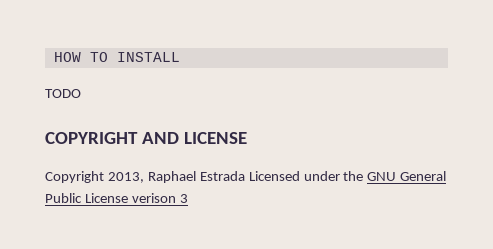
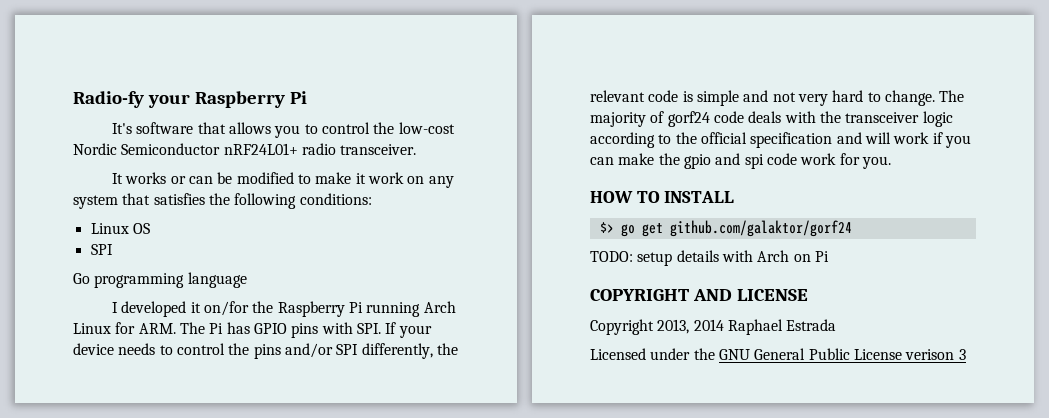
[53,52,180,62] [45,89,81,98] HOW TO INSTALL // TODO -> [73,91,307,108] [112,122,455,138] [73,143,417,155] [112,172,454,188] [73,193,372,209] [90,223,150,234] [90,244,113,255] [73,272,247,288] [112,301,456,317] [73,322,432,338] [73,343,458,359] [590,90,965,106] [590,111,953,127] [590,132,971,148] [590,153,891,169] [590,191,735,203] [599,220,852,237] [590,250,829,266] Radio-fy your Raspberry Pi // It's software that allows you to control the low-cost Nordic Semiconductor nRF24L01+ radio transceiver. // It works or can be modified to make it work on any system that satisfies the following conditions: // Linux OS // SPI // Go programming language // I developed it on/for the Raspberry Pi running Arch Linux for ARM. The Pi has GPIO pins with SPI. If your device needs to control the pins and/or SPI differently, the relevant code is simple and not very hard to change. The majority of gorf24 code deals with the transceiver logic according to the official specification and will work if you can make the gpio and spi code work for you. // HOW TO INSTALL // $> go get github.com/galaktor/gorf24 // TODO: setup details with Arch on Pi
(144, 177) none -> [693,319,724,331] 2014
(245, 176) none -> (837, 325) //

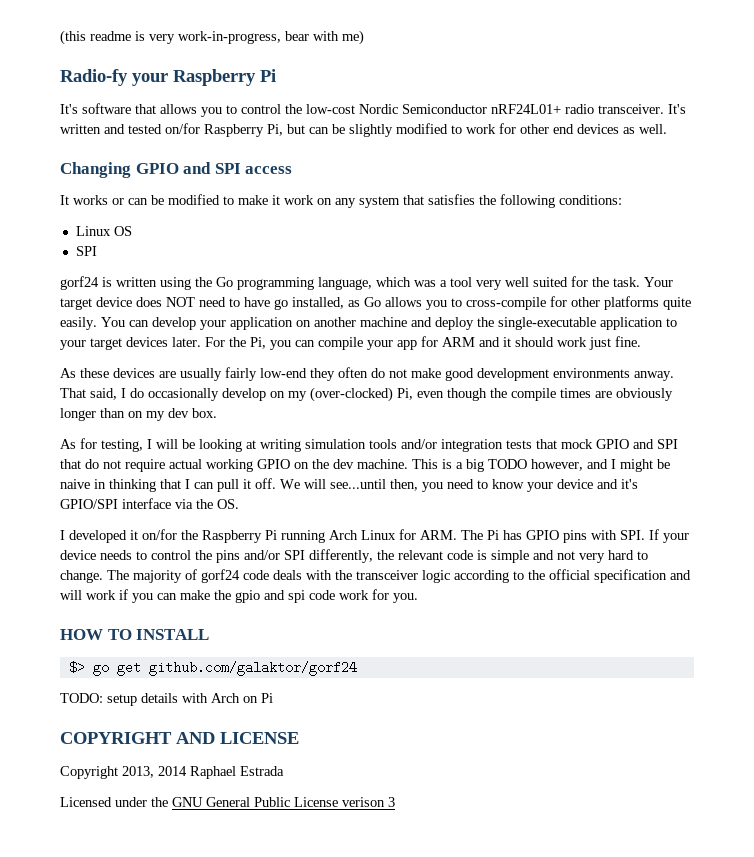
(73, 99) none -> [60,30,364,45] (this readme is very work-in-progress, bear with me) //
(417, 149) none -> [668,104,686,114] [60,123,667,137] [60,162,293,178] It's written and tested on/for Raspberry Pi, but can be slightly modified to work for other end devices as well. // Changing GPIO and SPI access
[73,272,247,288] Go programming language -> [60,276,673,290] [60,296,691,310] [60,317,677,330] [60,336,641,350] [60,367,674,381] [60,387,673,402] [60,408,217,421] [60,438,678,452] [60,459,670,472] [60,478,638,492] [60,498,239,509] gorf24 is written using the Go programming language, which was a tool very well suited for the task. Your target device does NOT need to have go installed, as Go allows you to cross-compile for other platforms quite easily. You can develop your application on another machine and deploy the single-executable application to your target devices later. For the Pi, you can compile your app for ARM and it should work just fine. // As these devices are usually fairly low-end they often do not make good development environments anway. That said, I do occasionally develop on my (over-clocked) Pi, even though the compile times are obviously longer than on my dev box. // As for testing, I will be looking at writing simulation tools and/or integration tests that mock GPIO and SPI that do not require actual working GPIO on the dev machine. This is a big TODO however, and I might be naive in thinking that I can pull it off. We will see...until then, you need to know your device and it's GPIO/SPI interface via the OS.

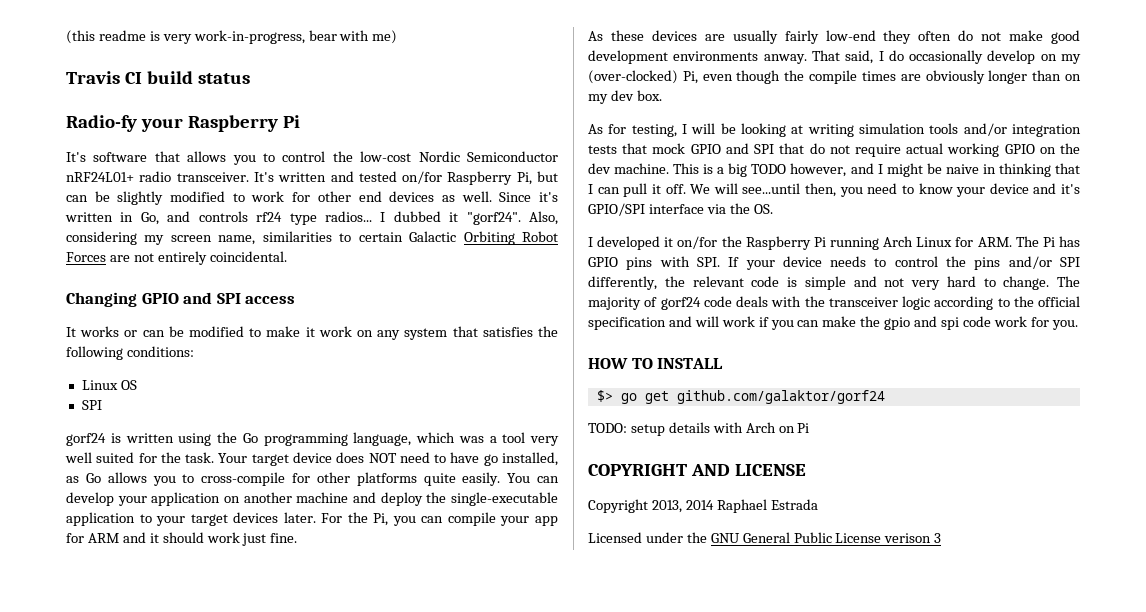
(364, 37) none -> [66,71,250,84] // Travis CI build status
(667, 129) none -> [499,192,558,202] [65,211,558,225] [66,231,558,245] [66,251,287,265] Since it's written in Go, and controls rf24 type radios... I dubbed it "gorf24". Also, considering my screen name, similarities to certain Galactic Orbiting Robot Forces are not entirely coincidental.

